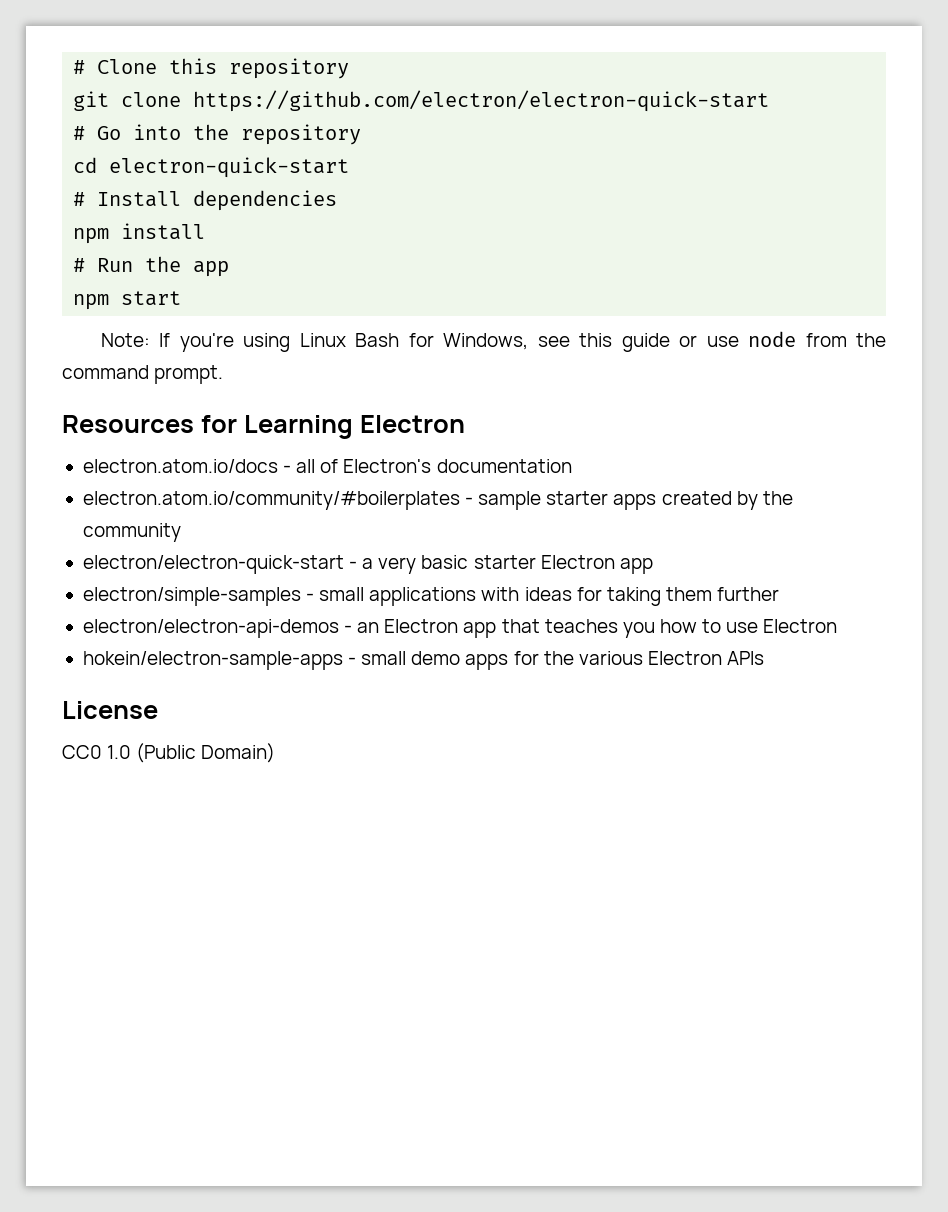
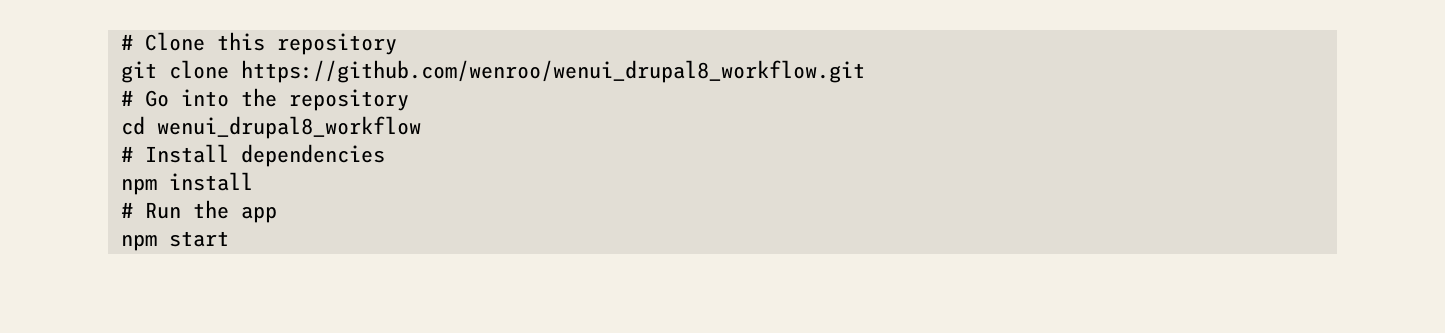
[193,90,770,112] https://github.com/electron/electron-quick-start -> [240,60,865,83] https://github.com/wenroo/wenui_drupal8_workflow.git
[109,157,350,178] electron-quick-start -> [156,116,421,139] wenui_drupal8_workflow
[100,331,886,352] [62,365,224,384] [62,415,465,439] [82,459,572,473] [82,491,793,510] [82,523,181,542] [82,555,653,574] [82,587,780,606] [82,619,838,638] [82,651,765,670] [62,701,158,719] [62,743,276,763] // Note: If you're using Linux Bash for Windows, see this guide or use node from the command prompt. // Resources for Learning Electron // electron.atom.io/docs - all of Electron's documentation // electron.atom.io/community/#boilerplates - sample starter apps created by the community // electron/electron-quick-start - a very basic starter Electron app // electron/simple-samples - small applications with ideas for taking them further // electron/electron-api-demos - an Electron app that teaches you how to use Electron // hokein/electron-sample-apps - small demo apps for the various Electron APIs // License // CC0 1.0 (Public Domain) -> (229, 239) none

